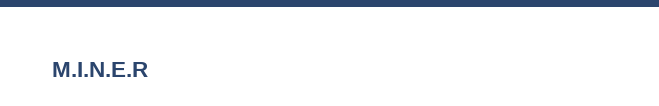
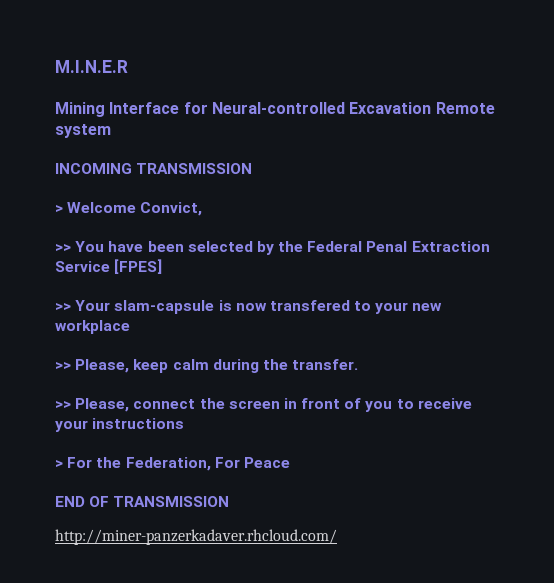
(148, 69) none -> [55,102,495,117] [55,124,111,138] [55,163,253,174] [55,202,203,216] [55,241,490,255] [55,259,163,274] [55,300,443,314] [55,320,130,334] [55,359,359,373] [55,398,472,412] [55,418,185,432] [55,457,290,471] [55,496,230,507] [55,529,337,545] // Mining Interface for Neural-controlled Excavation Remote system // INCOMING TRANSMISSION // > Welcome Convict, // >> You have been selected by the Federal Penal Extraction Service [FPES] // >> Your slam-capsule is now transfered to your new workplace // >> Please, keep calm during the transfer. // >> Please, connect the screen in front of you to receive your instructions // > For the Federation, For Peace // END OF TRANSMISSION // http://miner-panzerkadaver.rhcloud.com/

